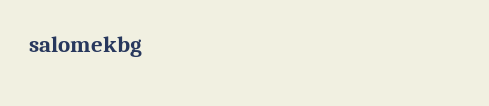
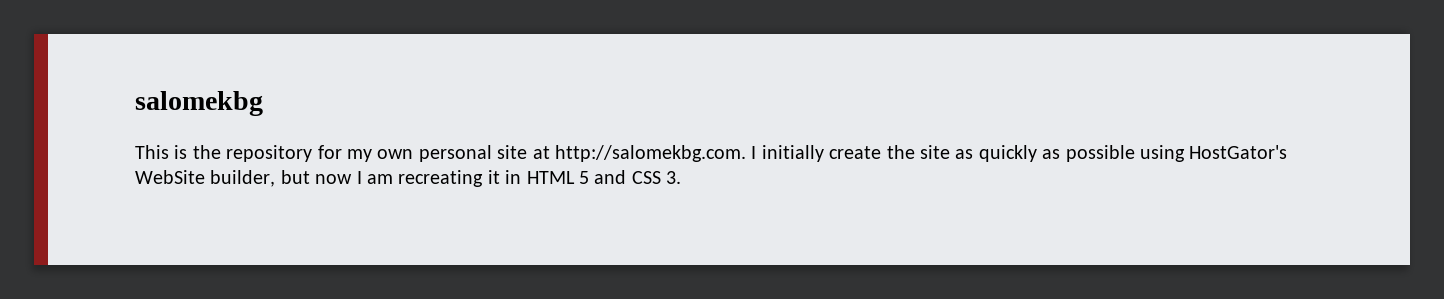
(142, 46) none -> [135,145,1288,162] [135,170,682,187] // This is the repository for my own personal site at http://salomekbg.com. I initially create the site as quickly as possible using HostGator's WebSite builder, but now I am recreating it in HTML 5 and CSS 3.

